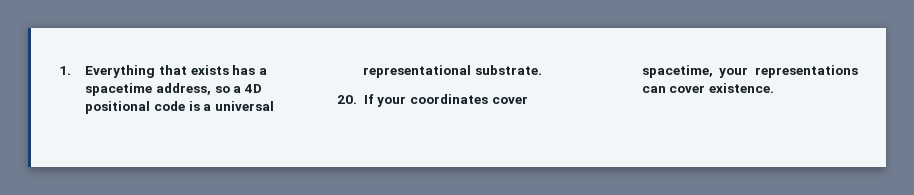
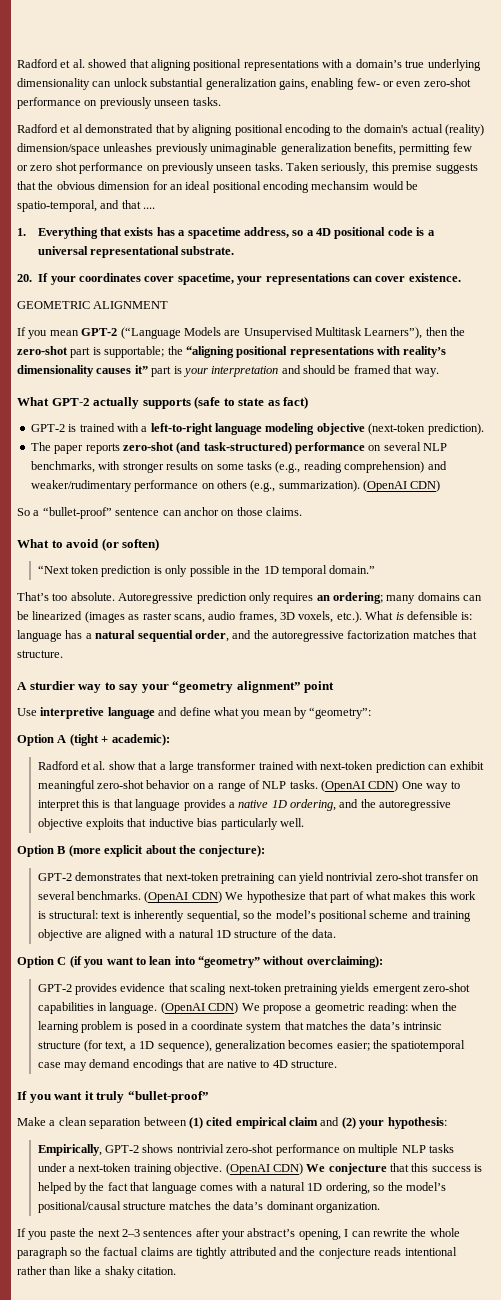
(59, 70) none -> [17,59,481,71] [17,78,471,90] [17,97,221,109] [17,124,484,136] [17,143,472,155] [17,162,478,174] [17,181,419,193] [17,200,156,212] Radford et al. showed that aligning positional representations with a domain’s true underlying dimensionality can unlock substantial generalization gains, enabling few- or even zero-shot performance on previously unseen tasks. // Radford et al demonstrated that by aligning positional encoding to the domain's actual (reality) dimension/space unleashes previously unimaginable generalization benefits, permitting few or zero shot performance on previously unseen tasks. Taken seriously, this premise suggests that the obvious dimension for an ideal positional encoding mechansim would be spatio-temporal, and that .... //
(775, 88) none -> [17,301,169,309] [17,327,466,339] [17,346,447,358] [17,365,439,377] [17,396,309,409] [30,423,484,435] [30,442,448,454] [30,461,447,473] [30,480,441,492] [17,507,302,519] [17,538,160,551] [37,565,376,577] [17,592,483,604] [17,611,473,623] [17,630,478,642] [17,650,63,658] [17,681,335,693] [17,707,372,719] [17,734,170,746] [37,761,484,773] [37,780,460,792] [37,799,452,811] [37,818,304,830] [17,845,266,857] [37,872,480,884] [37,891,477,903] [37,910,472,922] [37,929,337,941] [17,956,383,968] [37,983,471,995] [37,1002,457,1014] [37,1021,443,1033] [37,1040,466,1052] [37,1059,338,1071] [17,1091,209,1103] [17,1117,447,1129] [37,1144,455,1156] [37,1163,483,1175] [37,1182,446,1194] [37,1201,380,1213] [17,1228,460,1240] [17,1247,457,1259] [17,1266,176,1278] // GEOMETRIC ALIGNMENT // If you mean GPT-2 (“Language Models are Unsupervised Multitask Learners”), then the zero-shot part is supportable; the “aligning positional representations with reality’s dimensionality causes it” part is your interpretation and should be framed that way. // What GPT-2 actually supports (safe to state as fact) // GPT-2 is trained with a left-to-right language modeling objective (next-token prediction). // The paper reports zero-shot (and task-structured) performance on several NLP benchmarks, with stronger results on some tasks (e.g., reading comprehension) and weaker/rudimentary performance on others (e.g., summarization). (OpenAI CDN) // So a “bullet-proof” sentence can anchor on those claims. // What to avoid (or soften) // “Next token prediction is only possible in the 1D temporal domain.” // That’s too absolute. Autoregressive prediction only requires an ordering; many domains can be linearized (images as raster scans, audio frames, 3D voxels, etc.). What is defensible is: language has a natural sequential order, and the autoregressive factorization matches that structure. // A sturdier way to say your “geometry alignment” point // Use interpretive language and define what you mean by “geometry”: // Option A (tight + academic): // Radford et al. show that a large transformer trained with next-token prediction can exhibit meaningful zero-shot behavior on a range of NLP tasks. (OpenAI CDN) One way to interpret this is that language provides a native 1D ordering, and the autoregressive objective exploits that inductive bias particularly well. // Option B (more explicit about the conjecture): // GPT-2 demonstrates that next-token pretraining can yield nontrivial zero-shot transfer on several benchmarks. (OpenAI CDN) We hypothesize that part of what makes this work is structural: text is inherently sequential, so the model’s positional scheme and training objective are aligned with a natural 1D structure of the data. // Option C (if you want to lean into “geometry” without overclaiming): // GPT-2 provides evidence that scaling next-token pretraining yields emergent zero-shot capabilities in language. (OpenAI CDN) We propose a geometric reading: when the learning problem is posed in a coordinate system that matches the data’s intrinsic structure (for text, a 1D sequence), generalization becomes easier; the spatiotemporal case may demand encodings that are native to 4D structure. // If you want it truly “bullet-proof” // Make a clean separation between (1) cited empirical claim and (2) your hypothesis: // Empirically, GPT-2 shows nontrivial zero-shot performance on multiple NLP tasks under a next-token training objective. (OpenAI CDN) We conjecture that this success is helped by the fact that language comes with a natural 1D ordering, so the model’s positional/causal structure matches the data’s dominant organization. // If you paste the next 2–3 sentences after your abstract’s opening, I can rewrite the whole paragraph so the factual claims are tightly attributed and the conjecture reads intentional rather than like a shaky citation.

